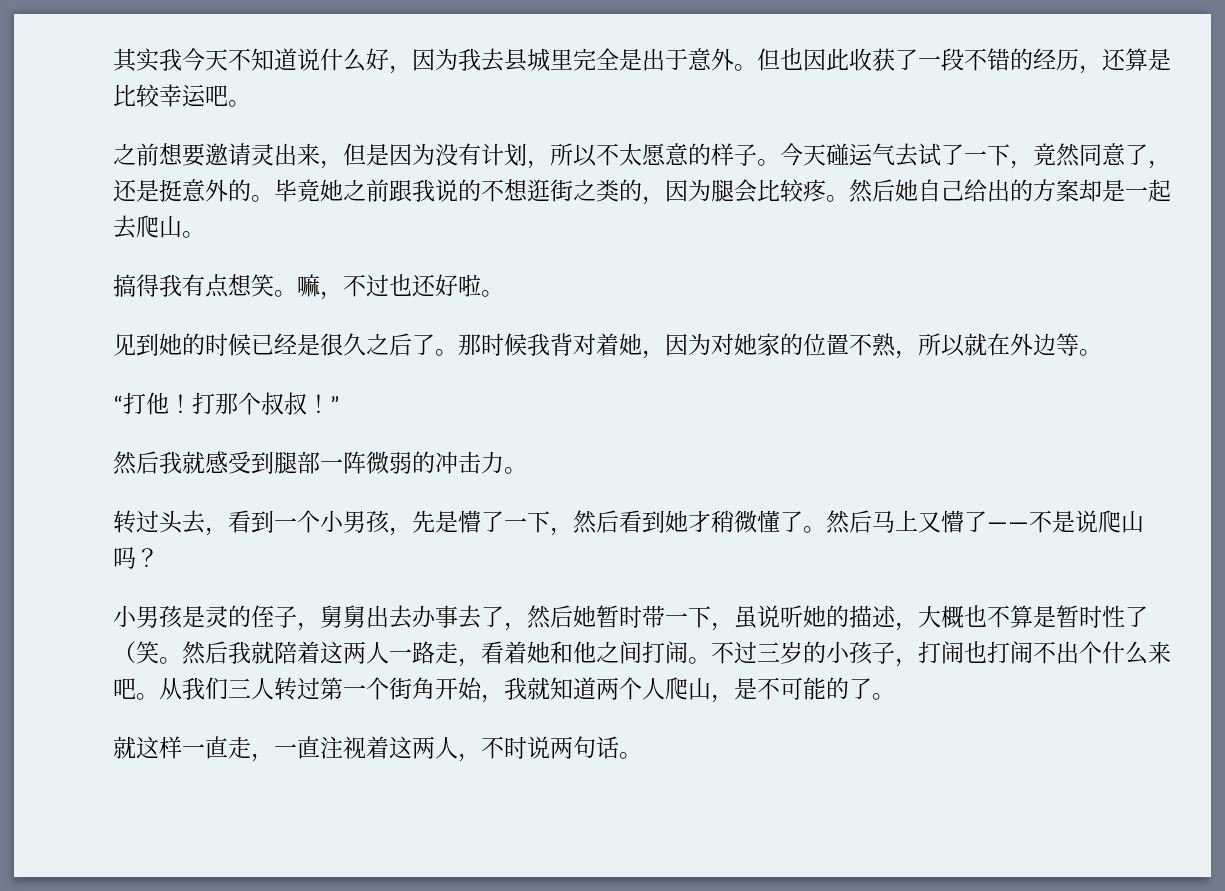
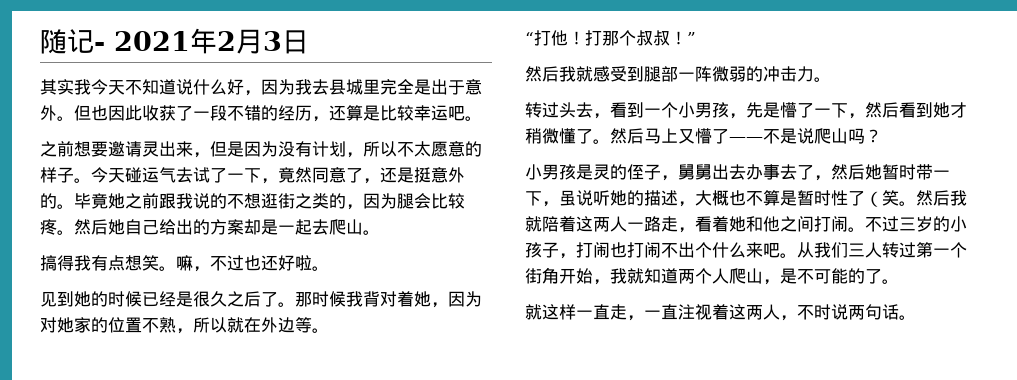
(113, 60) none -> [40,28,309,54] 随记- 2021年2月3日 //

